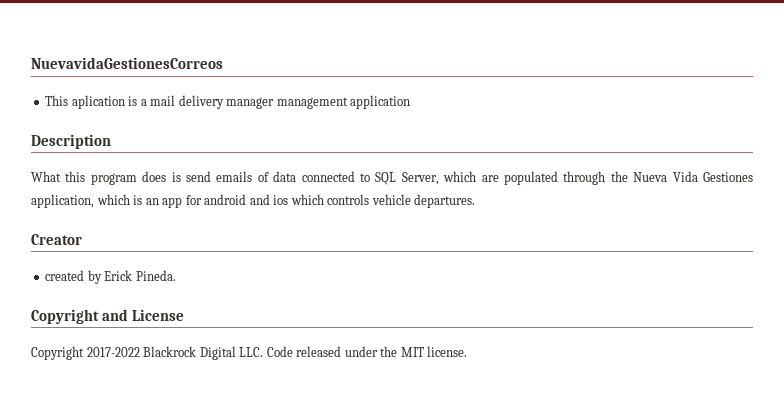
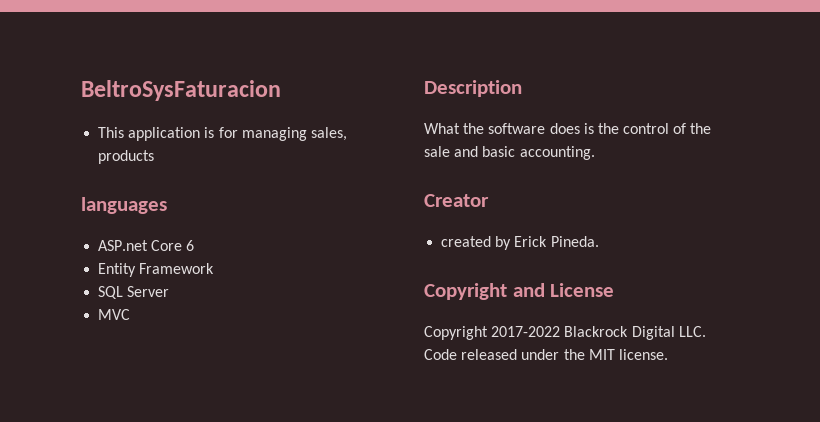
[31,57,223,69] NuevavidaGestionesCorreos -> [81,80,281,101] BeltroSysFaturacion
[71,95,411,109] [31,134,111,149] [31,171,753,185] [31,194,476,208] aplication is a mail delivery manager management application // Description // What this program does is send emails of data connected to SQL Server, which are populated through the Nueva Vida Gestiones application, which is an app for android and ios which controls vehicle departures. -> [128,127,347,141] [98,150,155,164] [81,197,167,214] [98,240,195,251] [98,263,215,277] [98,286,170,299] [98,309,131,320] [424,80,522,97] [424,123,712,134] [424,146,595,160] application is for managing sales, products // languages // ASP.net Core 6 // Entity Framework // SQL Server // MVC // Description // What the software does is the control of the sale and basic accounting.

